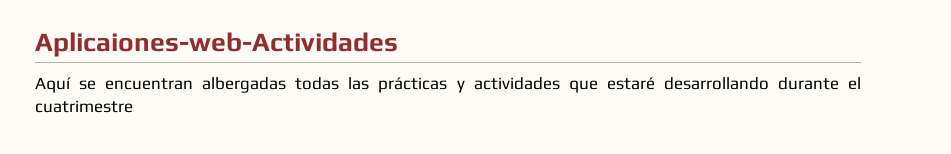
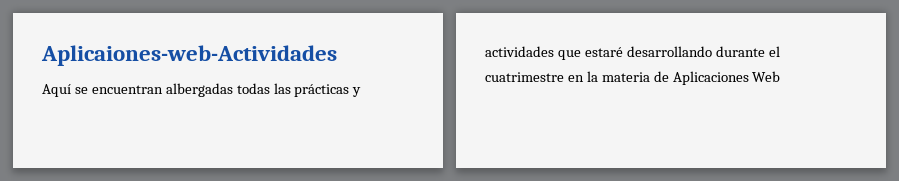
(133, 106) none -> [567,71,781,85] en la materia de Aplicaciones Web

